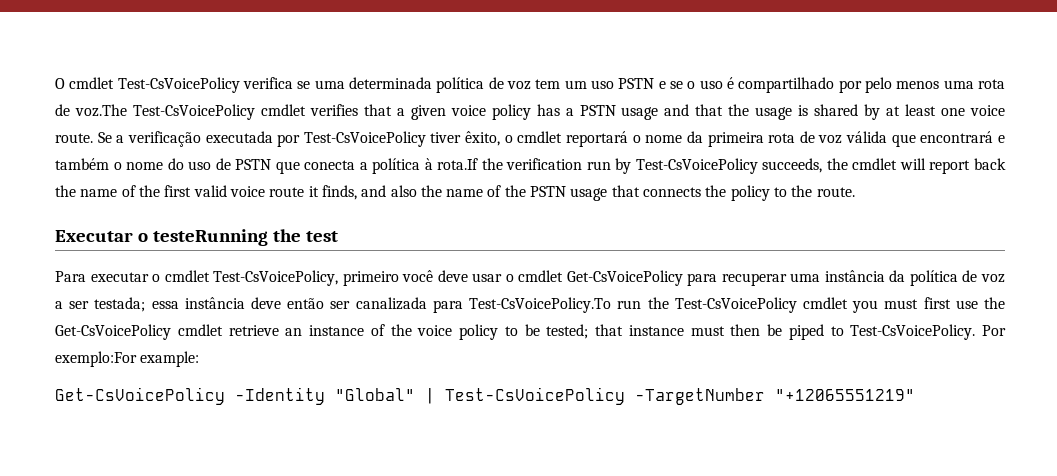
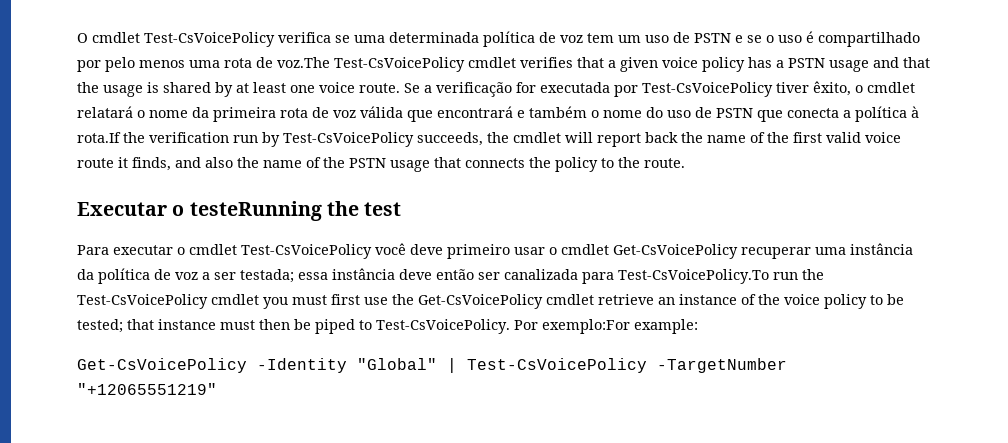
(614, 84) none -> [673,32,690,43] de
(201, 139) none -> [516,82,536,93] for
[566,131,628,147] reportará -> [77,106,133,118] relatará
[213,270,399,286] Test-CsVoicePolicy, primeiro -> [241,244,372,259] Test-CsVoicePolicy
(468, 276) none -> [447,244,510,259] primeiro
[687,273,718,286] para -> (738, 251) none

